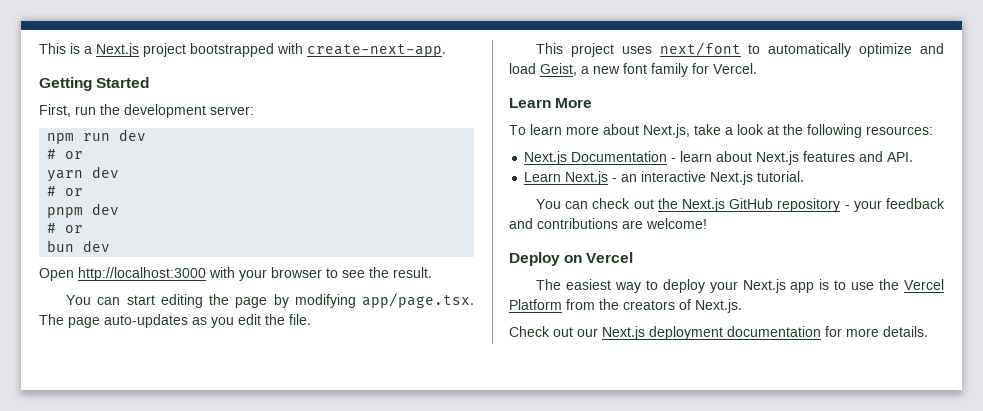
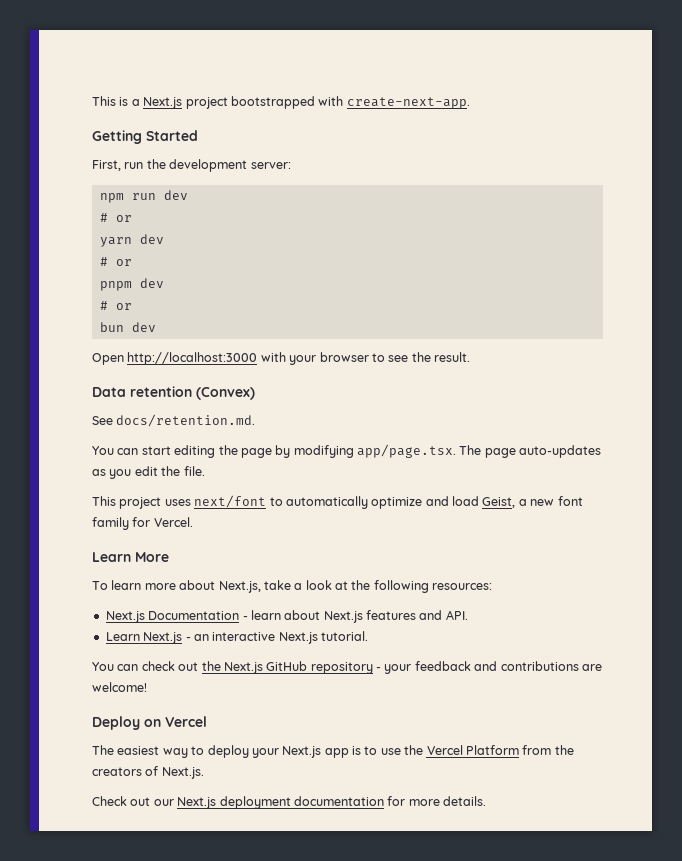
(432, 272) none -> [92,386,255,400] [92,414,256,427] // Data retention (Convex) // See docs/retention.md.

